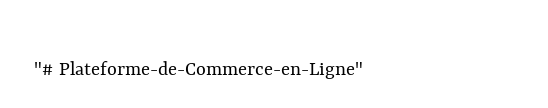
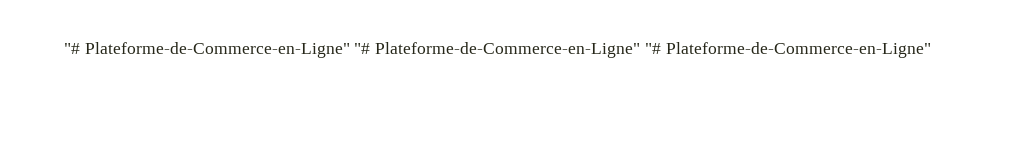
[34,61,363,79] "# Plateforme-de-Commerce-en-Ligne" -> [64,42,931,58] "# Plateforme-de-Commerce-en-Ligne" "# Plateforme-de-Commerce-en-Ligne" "# Plateforme-de-Commerce-en-Ligne"

